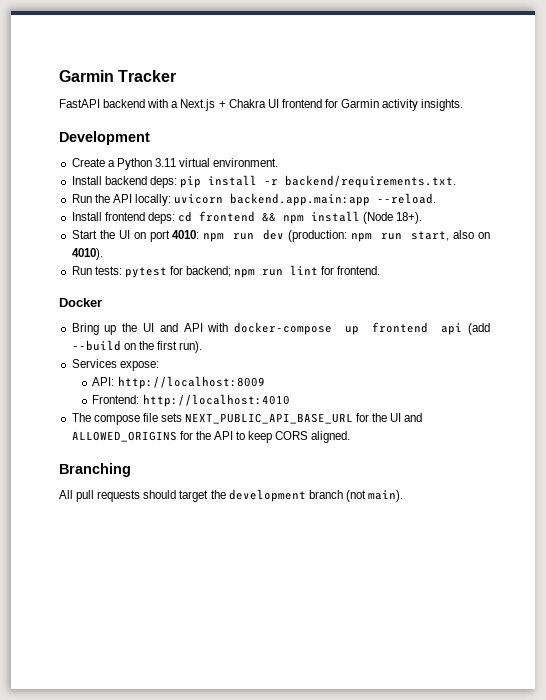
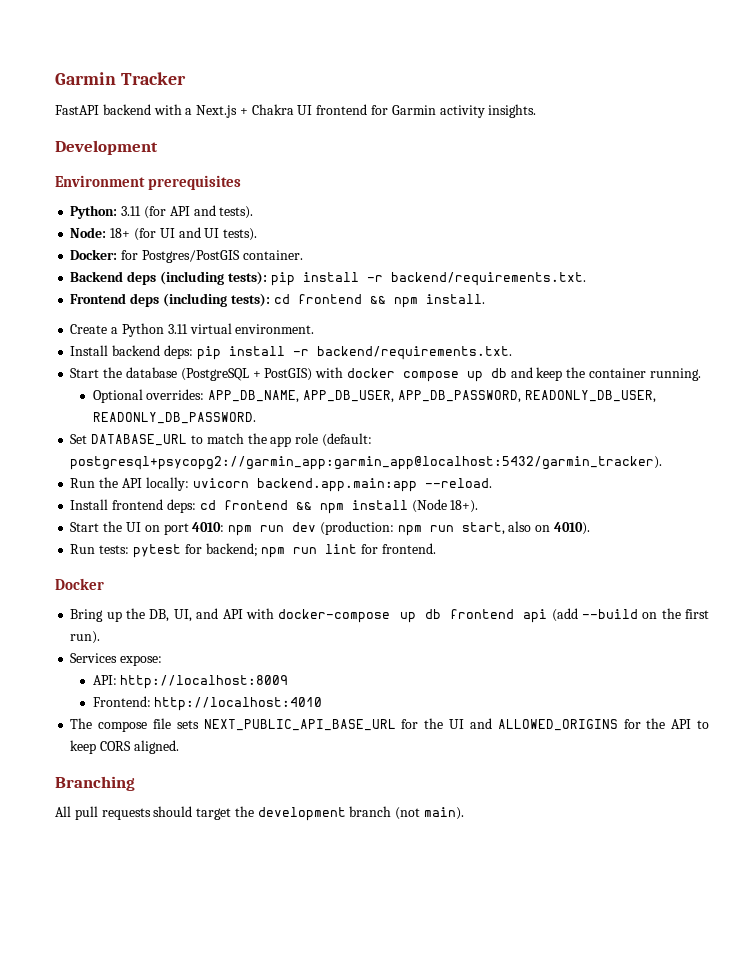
(150, 138) none -> [55,175,242,190] [70,205,254,219] [70,227,258,241] [70,249,303,263] [70,271,586,286] [70,293,485,308] // Environment prerequisites // Python: 3.11 (for API and tests). // Node: 18+ (for UI and UI tests). // Docker: for Postgres/PostGIS container. // Backend deps (including tests): pip install -r backend/requirements.txt. // Frontend deps (including tests): cd frontend && npm install.
(456, 181) none -> [70,367,701,382] [92,389,656,403] [92,412,256,424] [70,433,372,447] [70,456,663,470] // Start the database (PostgreSQL + PostGIS) with docker compose up db and keep the container running. // Optional overrides: APP_DB_NAME, APP_DB_USER, APP_DB_PASSWORD, READONLY_DB_USER, READONLY_DB_PASSWORD. // Set DATABASE_URL to match the app role (default: postgresql+psycopg2://garmin_app:garmin_app@localhost:5432/garmin_tracker).
[142,323,154,332] UI -> [149,609,192,622] DB, UI,
(360, 330) none -> [424,609,441,619] db

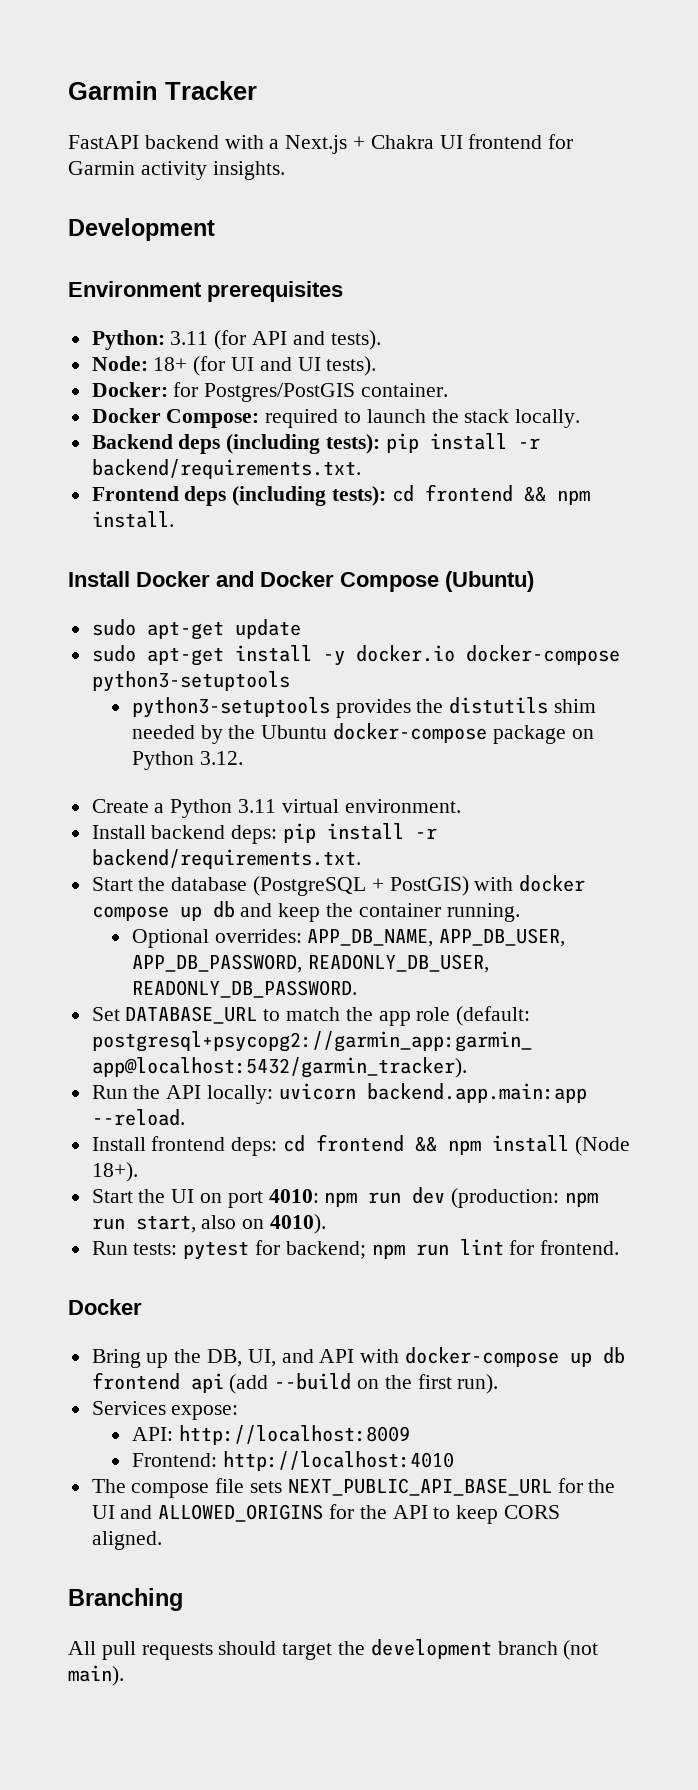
(303, 255) none -> [91,408,581,428] // Docker Compose: required to launch the stack locally.
(485, 299) none -> [68,571,534,592] [91,619,301,640] [91,645,620,666] [91,671,290,692] [131,697,597,718] [131,723,594,744] [131,751,243,770] // Install Docker and Docker Compose (Ubuntu) // sudo apt-get update // sudo apt-get install -y docker.io docker-compose python3-setuptools // python3-setuptools provides the distutils shim needed by the Ubuntu docker-compose package on Python 3.12.

